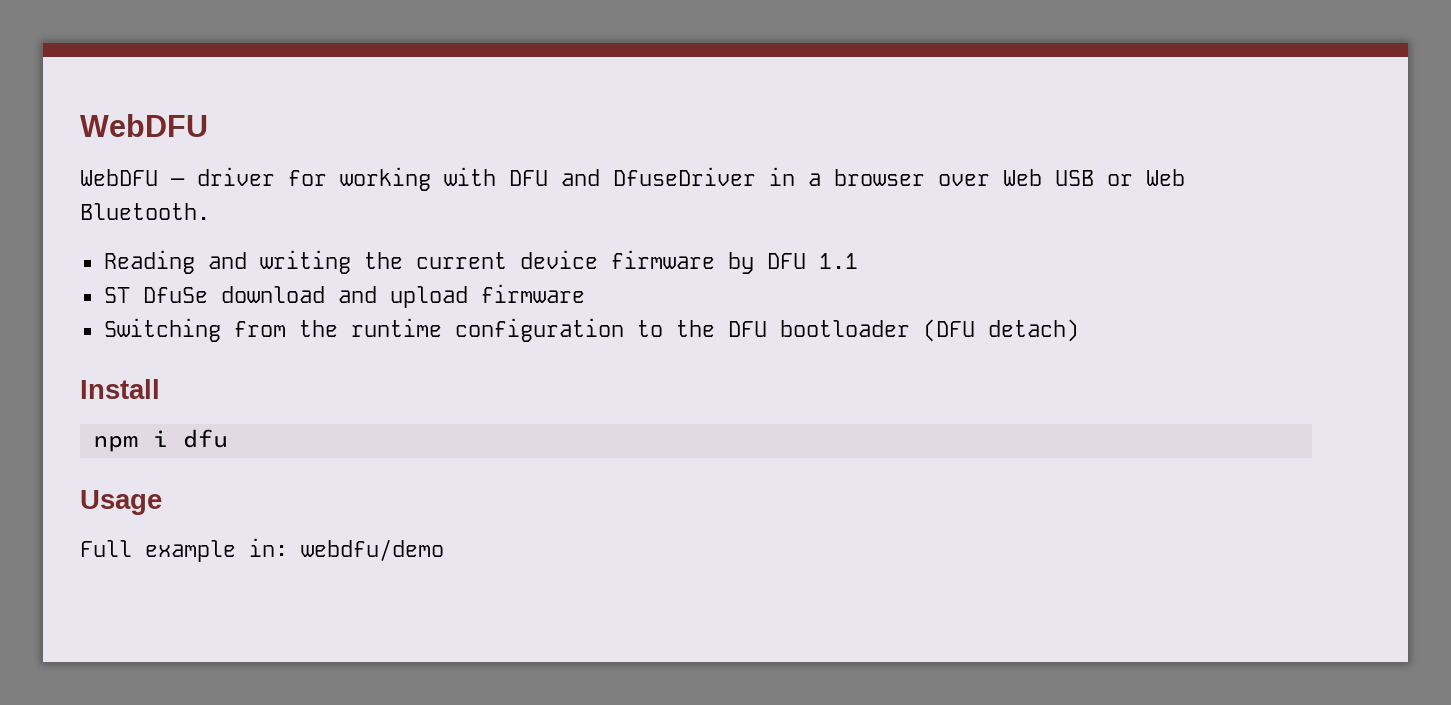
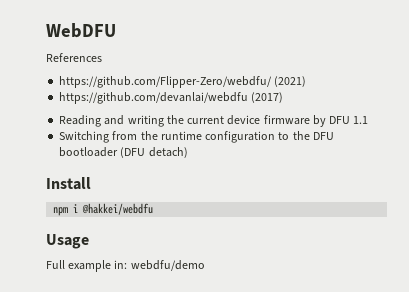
[80,167,1185,191] [80,203,210,220] WebDFU — driver for working with DFU and DfuseDriver in a browser over Web USB or Web Bluetooth. -> [46,53,102,62] [59,76,307,88] [59,92,284,104] References // https://github.com/Flipper-Zero/webdfu/ (2021) // https://github.com/devanlai/webdfu (2017)
[103,284,585,308] // ST DfuSe download and upload firmware -> (369, 120) none
[182,429,228,448] dfu -> [82,203,154,215] @hakkei/webdfu

